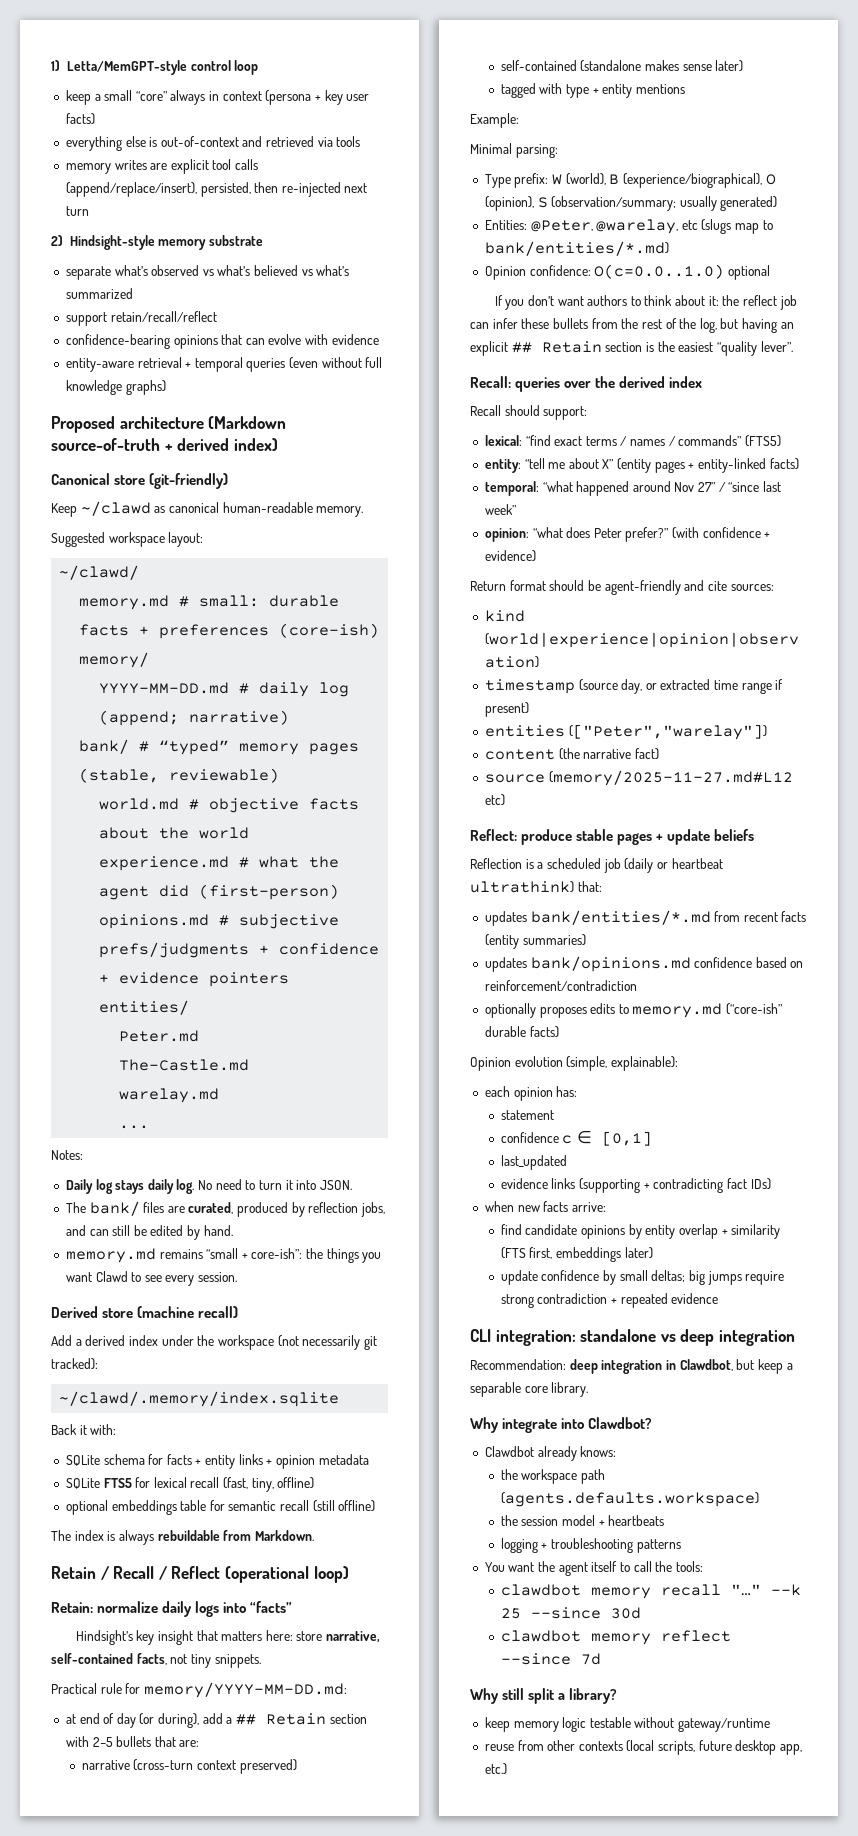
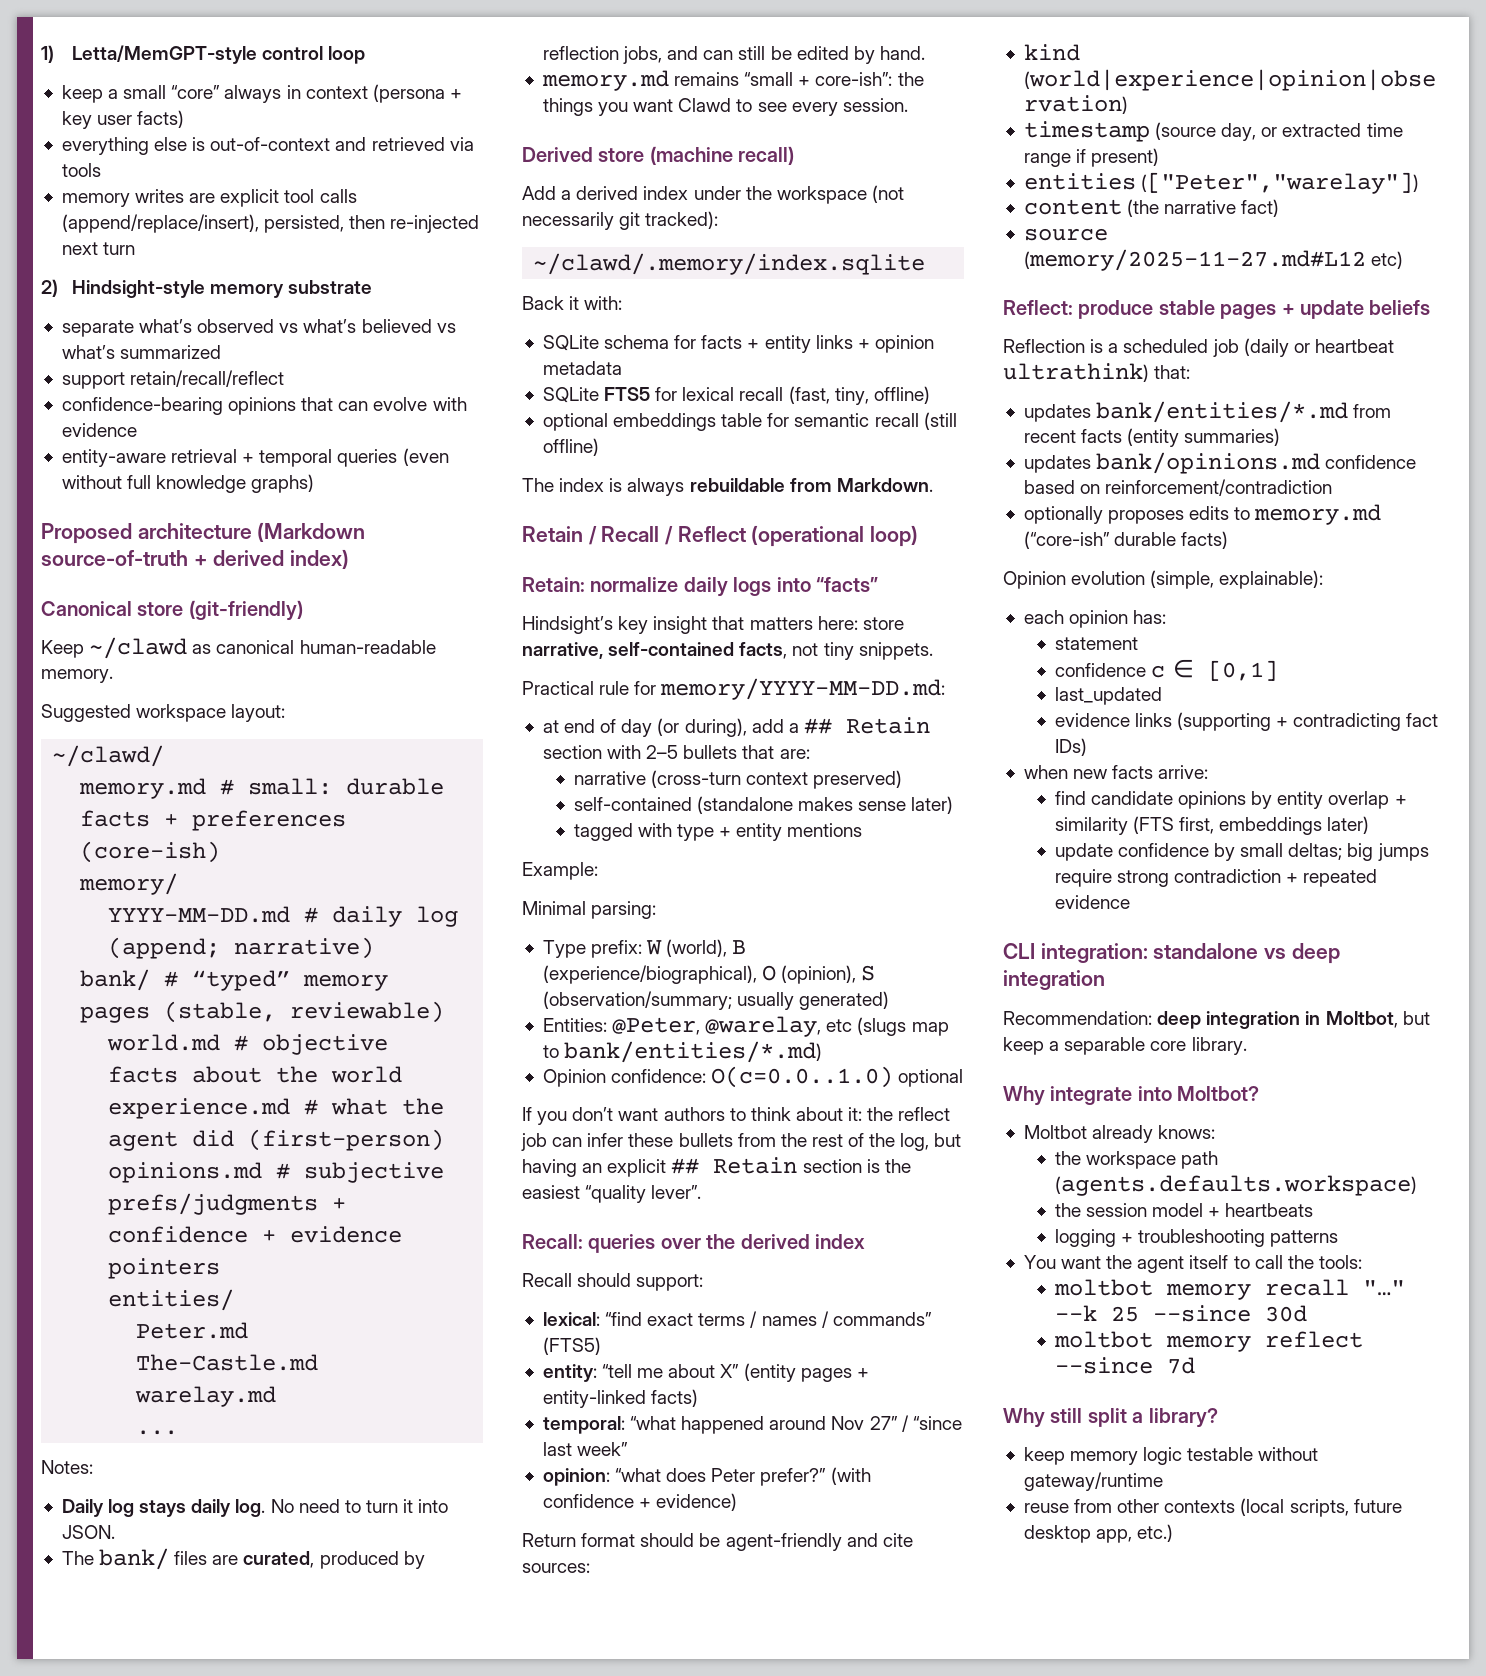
[679,1359,733,1371] Clawdbot, -> [1325,1011,1398,1028] Moltbot,
[588,1417,653,1429] [484,1446,534,1457] Clawdbot? // Clawdbot -> [1177,1086,1260,1101] [1023,1125,1087,1139] Moltbot? // Moltbot
[500,1584,581,1596] clawdbot -> [1053,1279,1153,1296] moltbot
[500,1630,581,1642] clawdbot -> [1053,1331,1153,1348] moltbot

